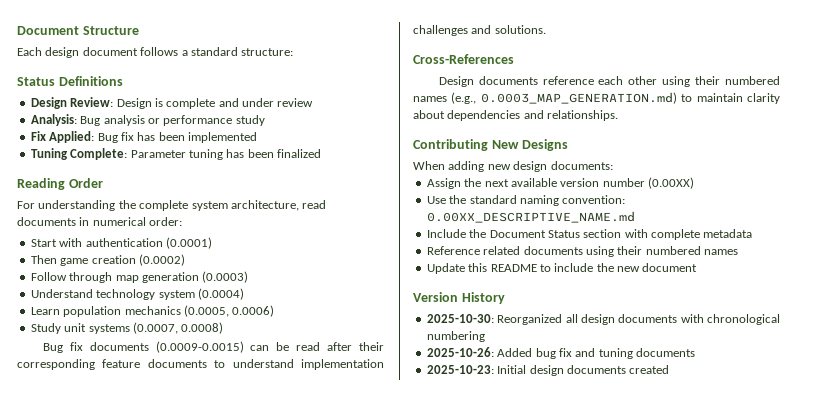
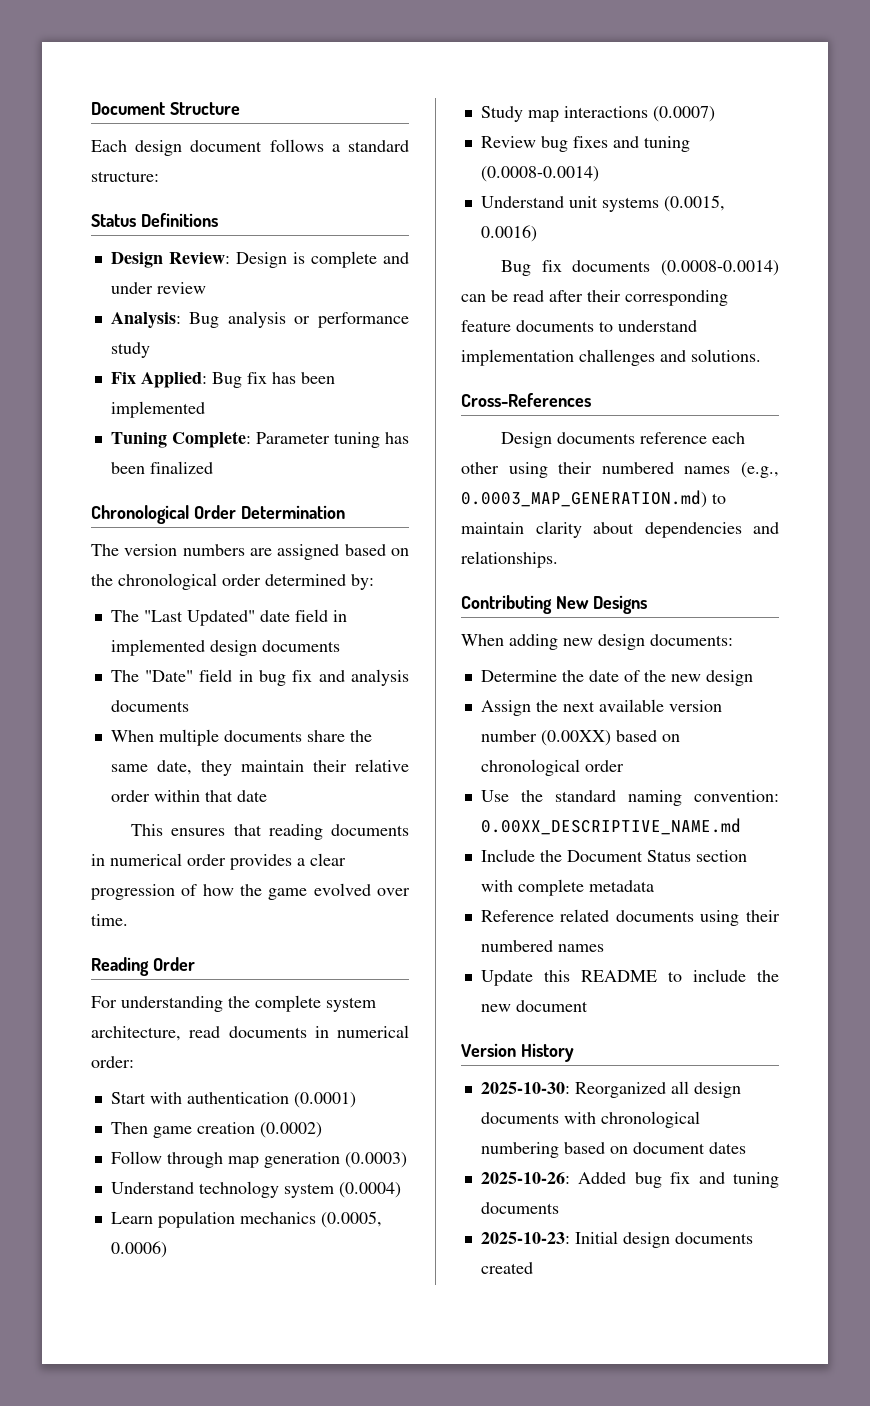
(321, 153) none -> [91,505,345,524] [91,544,410,560] [91,573,374,590] [110,609,347,626] [110,639,340,656] [110,669,409,686] [110,700,189,712] [110,729,372,746] [110,759,409,776] [110,790,267,802] [130,824,409,840] [91,853,346,870] [91,883,410,900] [91,914,128,926] // Chronological Order Determination // The version numbers are assigned based on the chronological order determined by: // The "Last Updated" date field in implemented design documents // The "Date" field in bug fix and analysis documents // When multiple documents share the same date, they maintain their relative order within that date // This ensures that reading documents in numerical order provides a clear progression of how the game evolved over time.
[64,322,224,334] unit systems (0.0007, 0.0008) -> [527,106,715,122] [480,136,690,152] [480,166,599,182] [480,195,725,212] [480,225,537,242] map interactions (0.0007) // Review bug fixes and tuning (0.0008-0.0014) // Understand unit systems (0.0015, 0.0016)
[155,341,244,353] (0.0009-0.0015) -> [661,260,779,276] (0.0008-0.0014)
(613, 165) none -> [480,670,753,686] // Determine the date of the new design
(694, 183) none -> [615,730,680,742] [480,759,624,776] based on chronological order
(485, 336) none -> [563,1142,746,1154] based on document dates

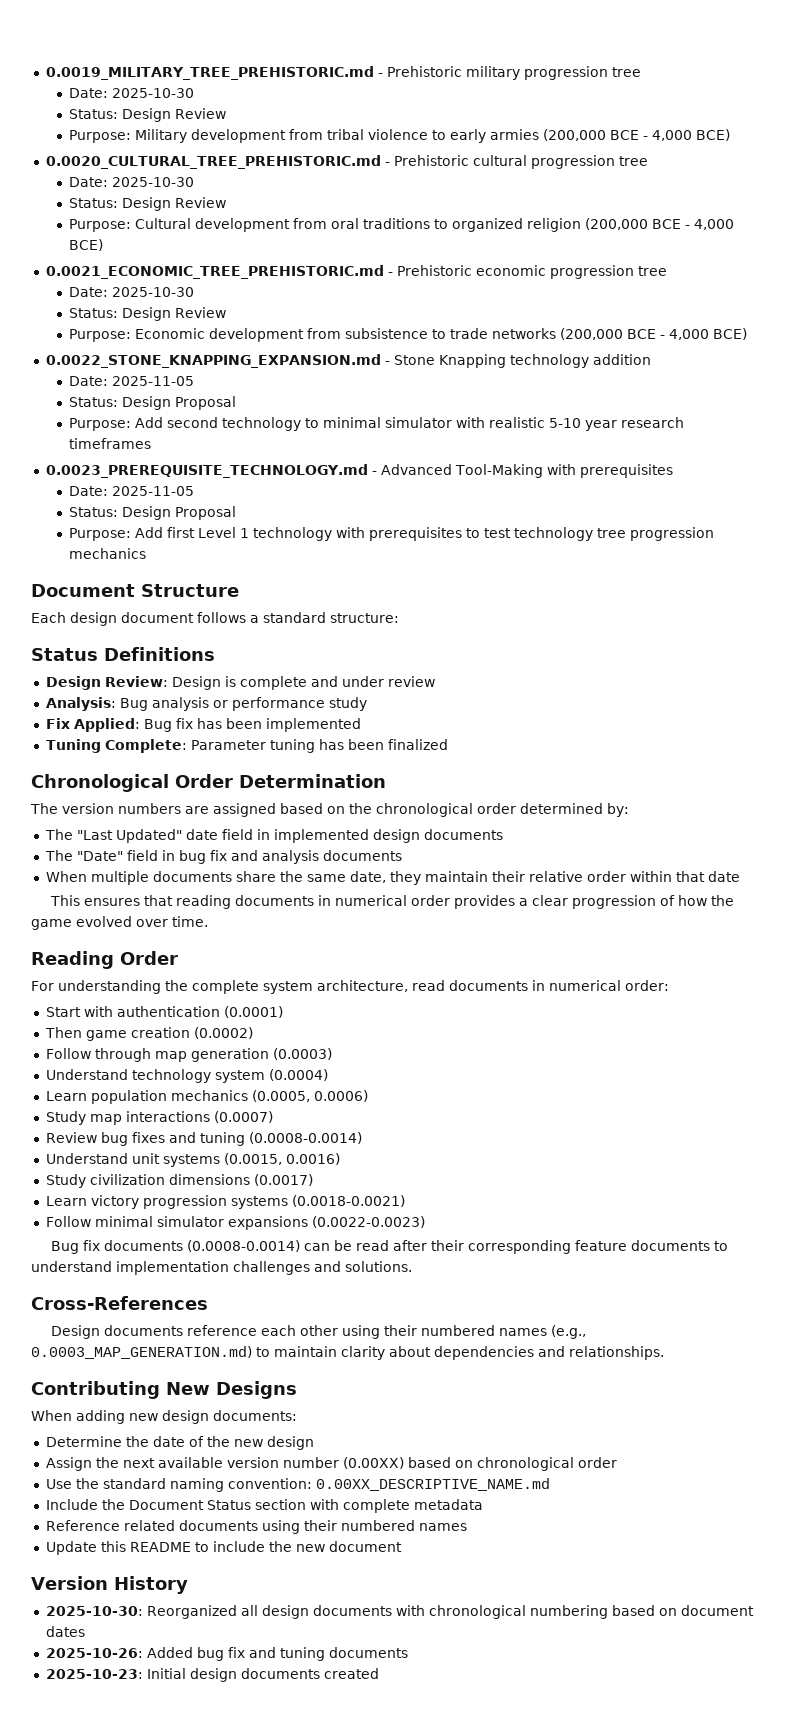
(91, 108) none -> [45,66,641,80] [69,88,195,98] [69,108,227,122] [69,129,731,143] [45,155,648,169] [69,177,195,187] [69,197,227,211] [69,218,735,232] [69,239,104,251] [45,265,667,279] [69,287,195,297] [69,307,227,321] [69,328,748,342] [45,354,651,368] [69,376,195,386] [69,396,237,410] [69,417,685,431] [69,438,152,449] [45,464,673,478] [69,486,195,496] [69,506,237,520] [69,527,715,541] [69,548,147,559] 0.0019_MILITARY_TREE_PREHISTORIC.md - Prehistoric military progression tree // Date: 2025-10-30 // Status: Design Review // Purpose: Military development from tribal violence to early armies (200,000 BCE - 4,000 BCE) // 0.0020_CULTURAL_TREE_PREHISTORIC.md - Prehistoric cultural progression tree // Date: 2025-10-30 // Status: Design Review // Purpose: Cultural development from oral traditions to organized religion (200,000 BCE - 4,000 BCE) // 0.0021_ECONOMIC_TREE_PREHISTORIC.md - Prehistoric economic progression tree // Date: 2025-10-30 // Status: Design Review // Purpose: Economic development from subsistence to trade networks (200,000 BCE - 4,000 BCE) // 0.0022_STONE_KNAPPING_EXPANSION.md - Stone Knapping technology addition // Date: 2025-11-05 // Status: Design Proposal // Purpose: Add second technology to minimal simulator with realistic 5-10 year research timeframes // 0.0023_PREREQUISITE_TECHNOLOGY.md - Advanced Tool-Making with prerequisites // Date: 2025-11-05 // Status: Design Proposal // Purpose: Add first Level 1 technology with prerequisites to test technology tree progression mechanics //
(537, 233) none -> [45,1174,313,1188] [45,1195,405,1209] [45,1216,425,1230] // Study civilization dimensions (0.0017) // Learn victory progression systems (0.0018-0.0021) // Follow minimal simulator expansions (0.0022-0.0023)

